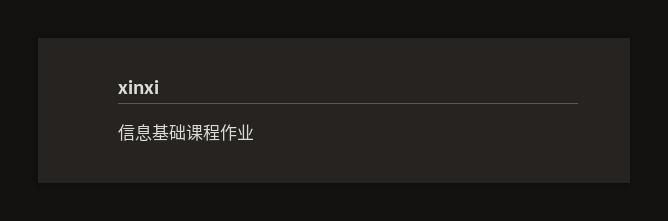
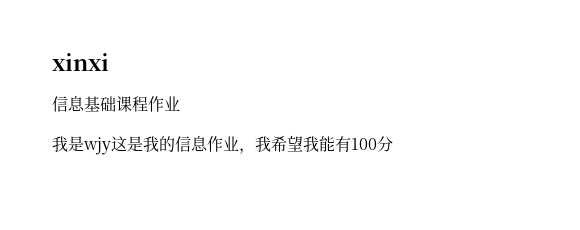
(254, 132) none -> [52,135,393,155] // 我是wjy这是我的信息作业，我希望我能有100分

